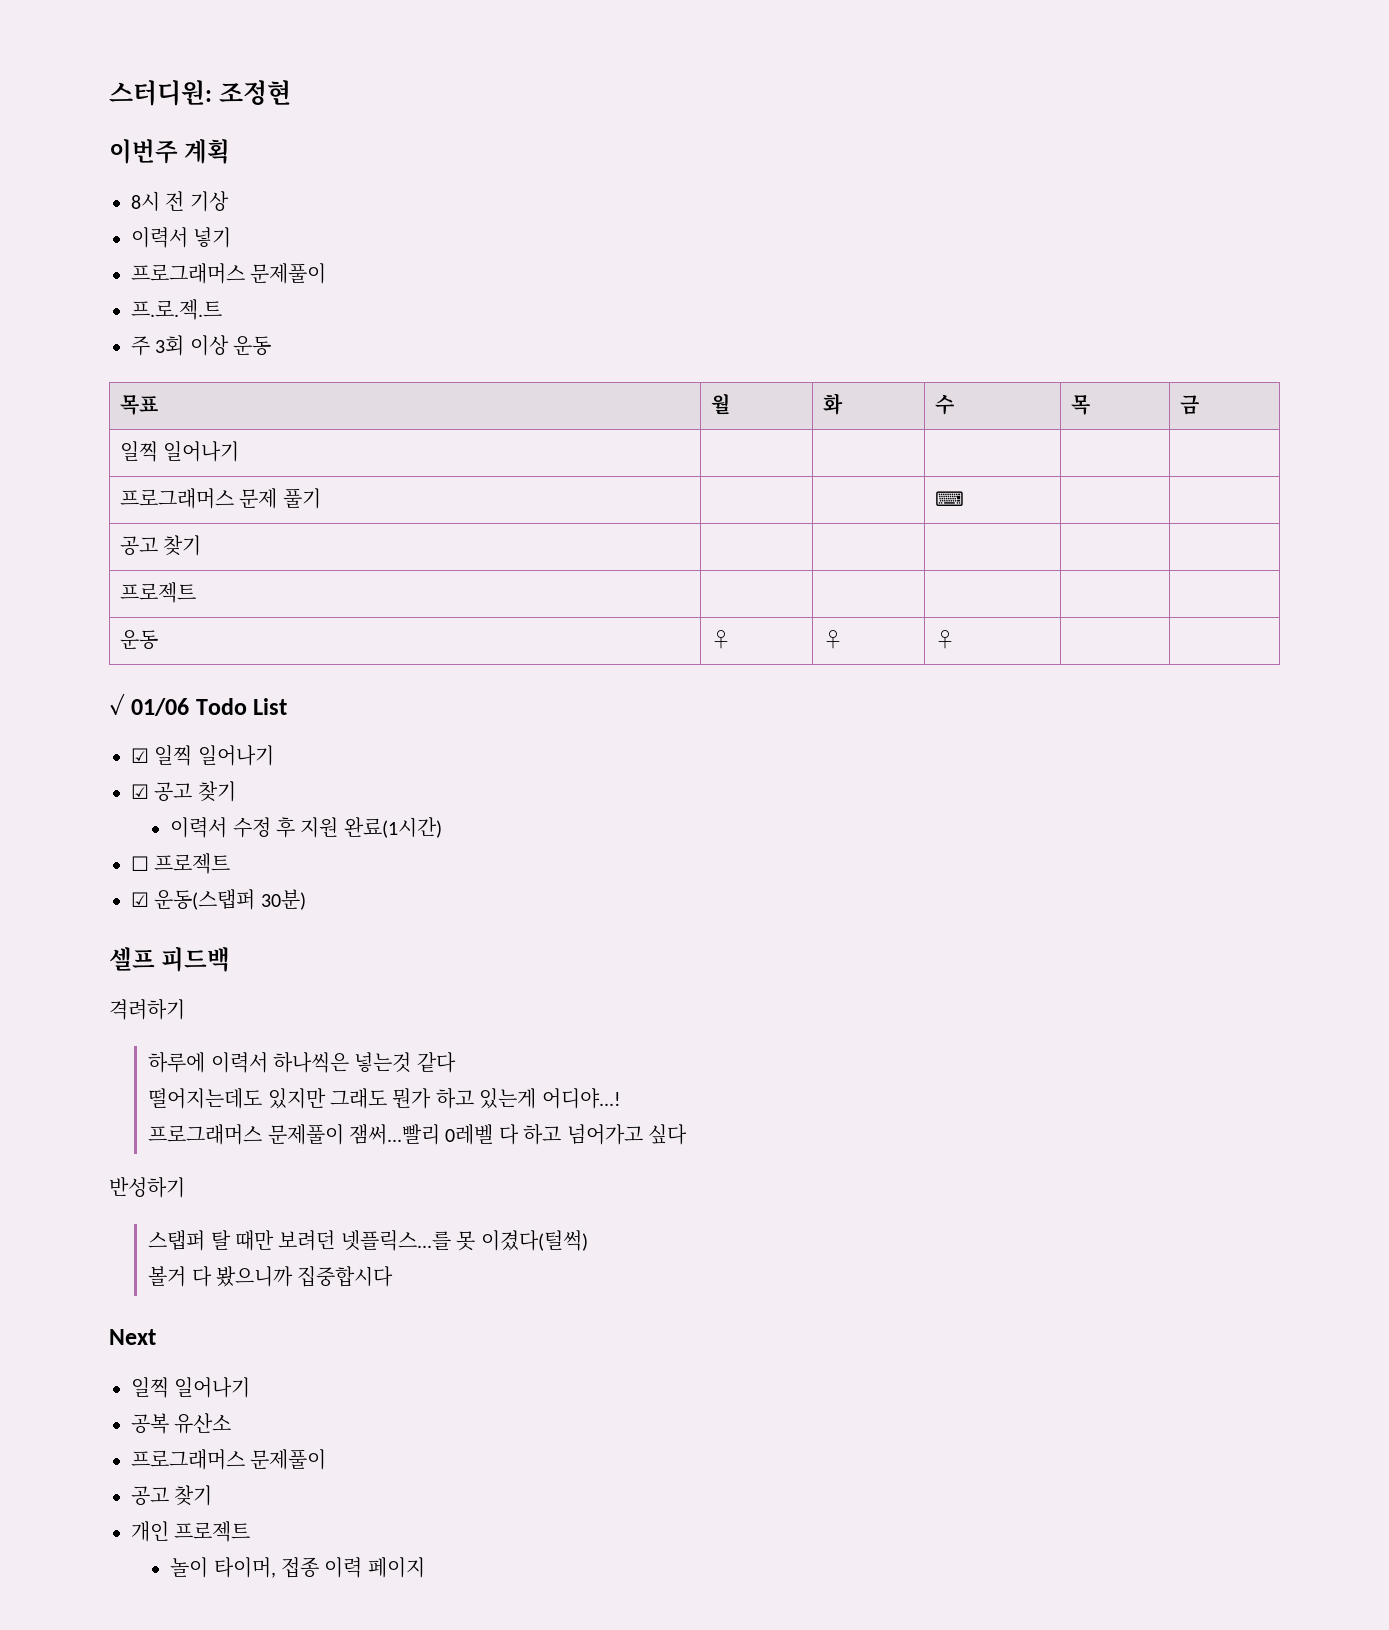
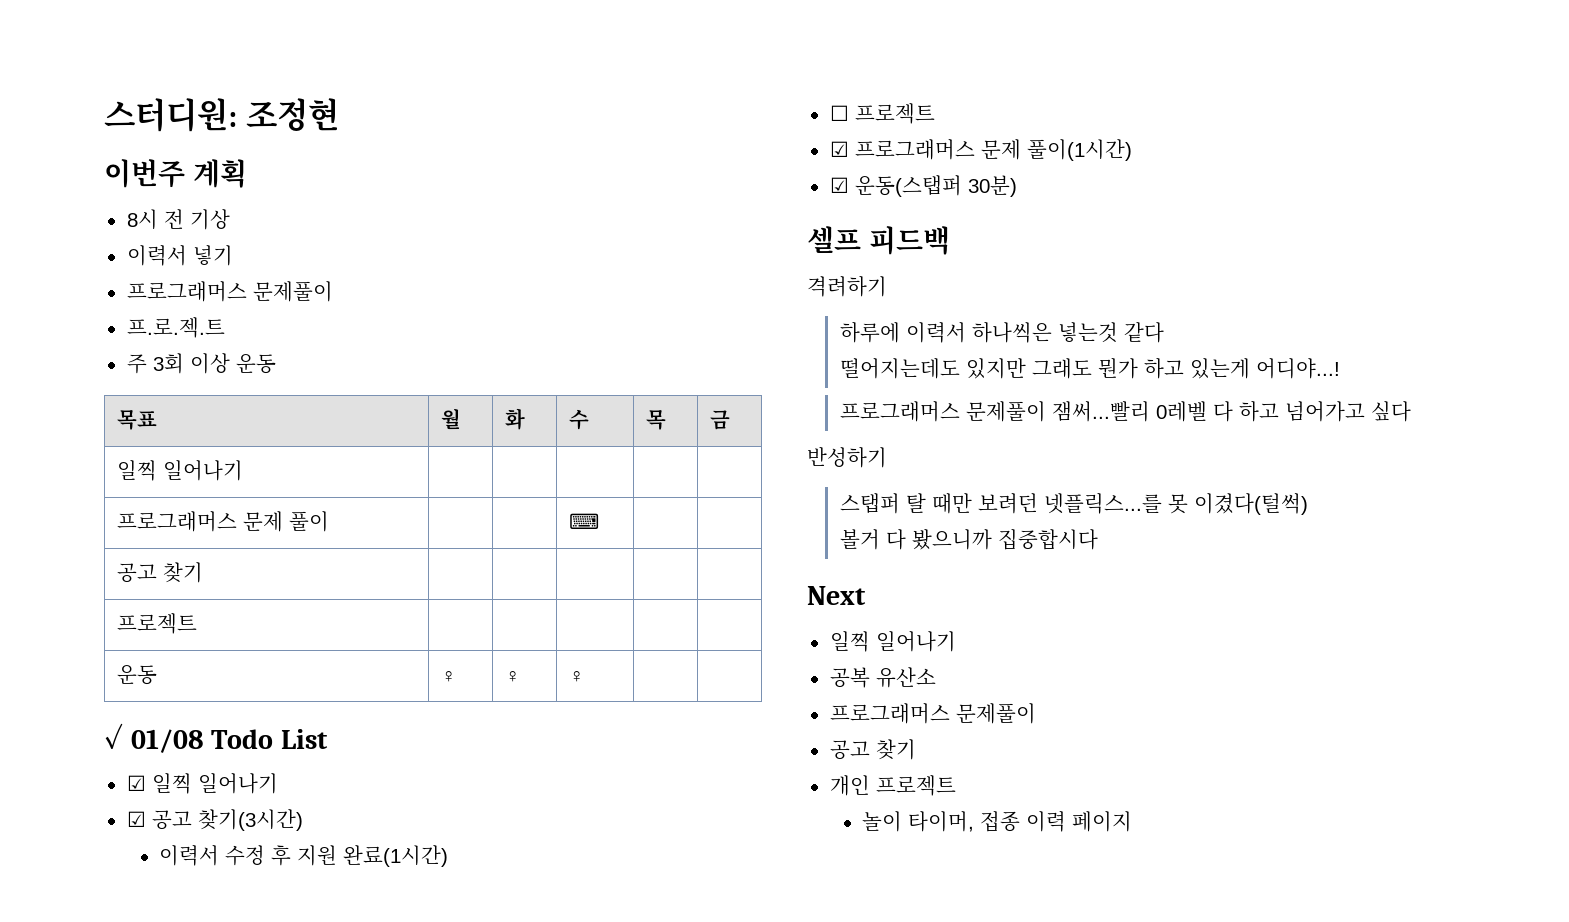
[282,488,321,509] 풀기 -> [289,511,330,532] 풀이
[131,698,190,716] 01/06 -> [130,729,204,753] 01/08
[197,781,236,802] 찾기 -> [197,809,303,831] 찾기(3시간)
(231, 863) none -> [829,139,1132,161] // ☑ 프로그래머스 문제 풀이(1시간)

